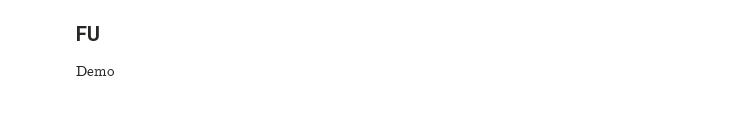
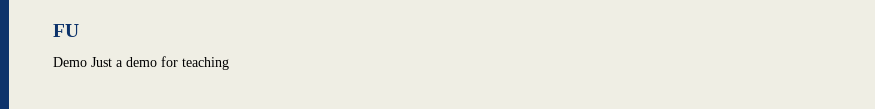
(115, 71) none -> [91,56,229,70] Just a demo for teaching

